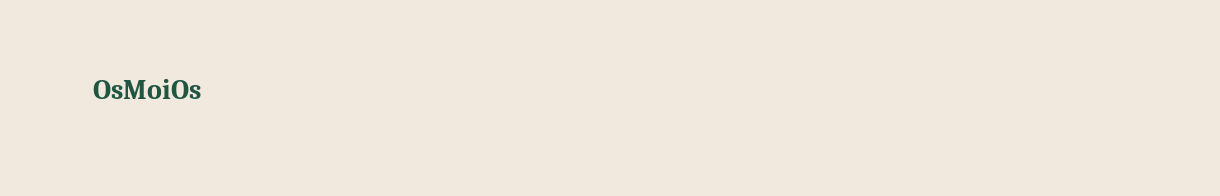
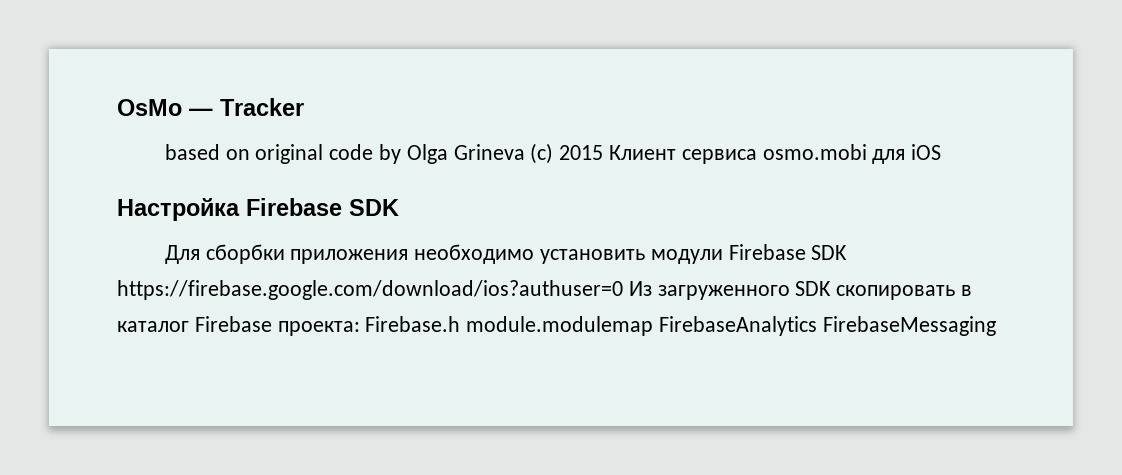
[93,79,201,99] OsMoiOs -> [117,98,304,116] [164,143,942,164] [117,198,399,221] [164,244,848,264] [117,280,973,300] [117,316,996,336] OsMo — Tracker // based on original code by Olga Grineva (c) 2015 Клиент сервиса osmo.mobi для iOS // Настройка Firebase SDK // Для сборбки приложения необходимо установить модули Firebase SDK https://firebase.google.com/download/ios?authuser=0 Из загруженного SDK скопировать в каталог Firebase проекта: Firebase.h module.modulemap FirebaseAnalytics FirebaseMessaging

